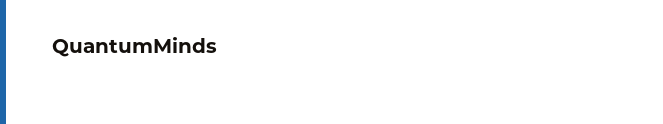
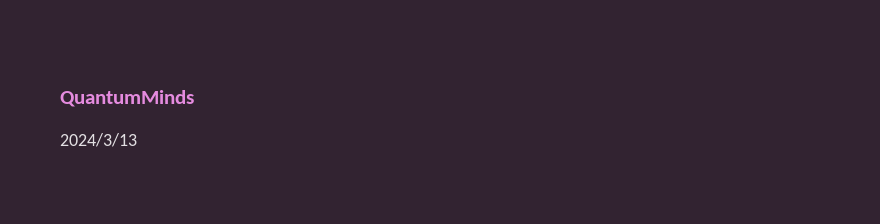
(217, 47) none -> [60,133,137,147] // 2024/3/13

